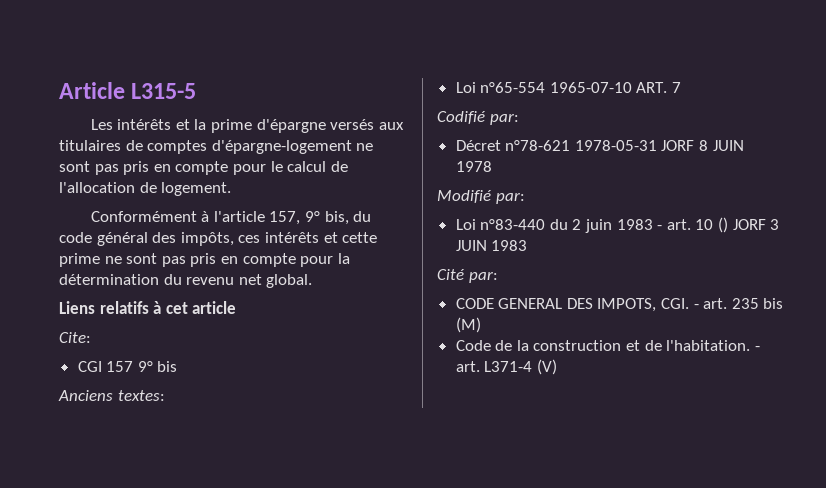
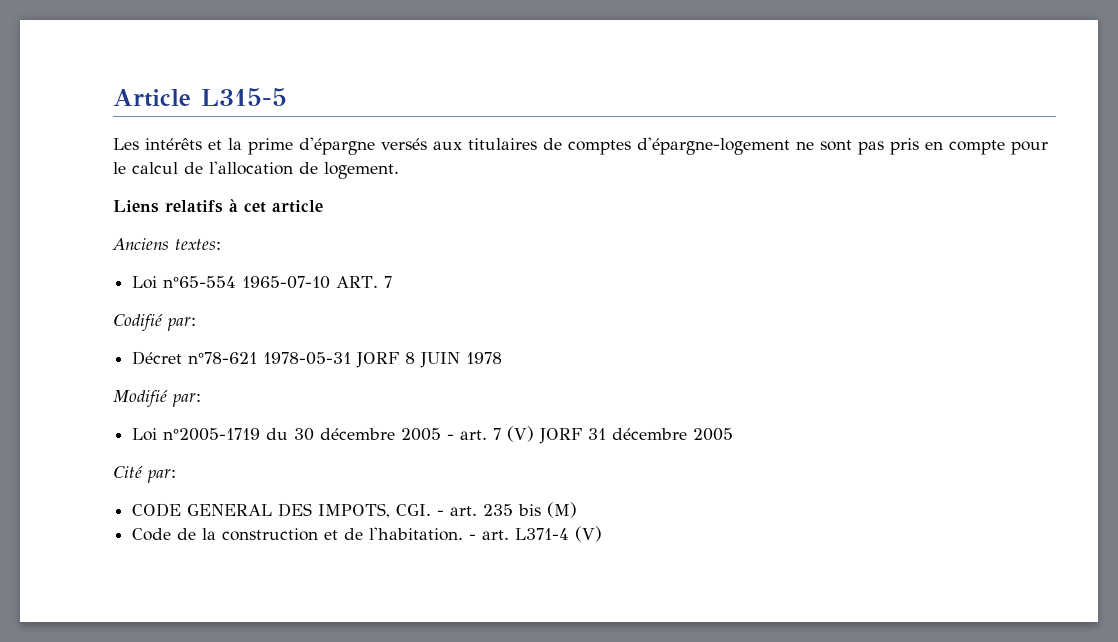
[90,211,372,225] [59,232,378,246] [59,253,350,267] [59,274,313,288] // Conformément à l'article 157, 9° bis, du code général des impôts, ces intérêts et cette prime ne sont pas pris en compte pour la détermination du revenu net global. -> (399, 170) none
[59,332,91,343] [77,361,178,372] // Cite: // CGI 157 9° bis -> (323, 206) none
[480,217,780,233] [455,240,528,251] n°83-440 du 2 juin 1983 - art. 10 () JORF 3 JUIN 1983 -> [163,426,734,444] n°2005-1719 du 30 décembre 2005 - art. 7 (V) JORF 31 décembre 2005

